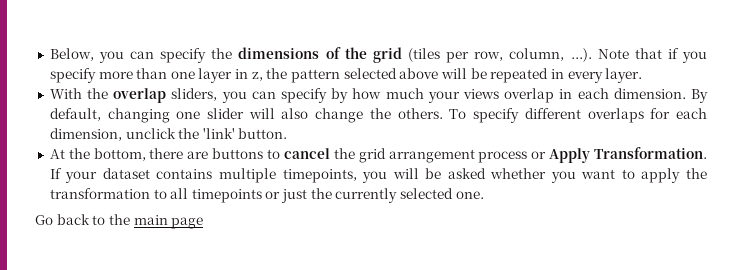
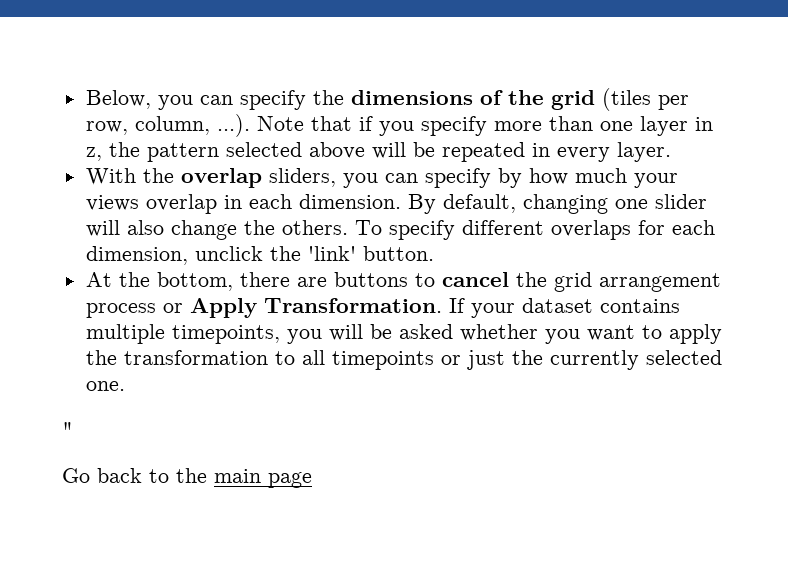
(484, 195) none -> [62,422,73,437] // "

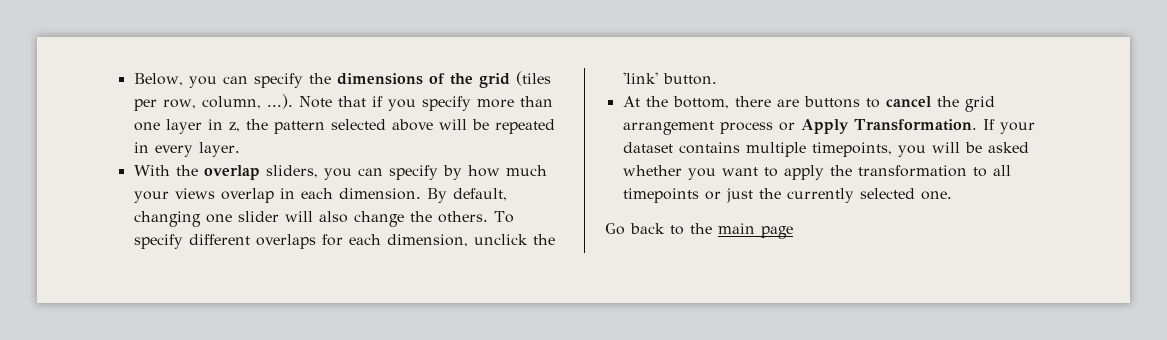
[62,422,73,437] // " -> (952, 195) none

